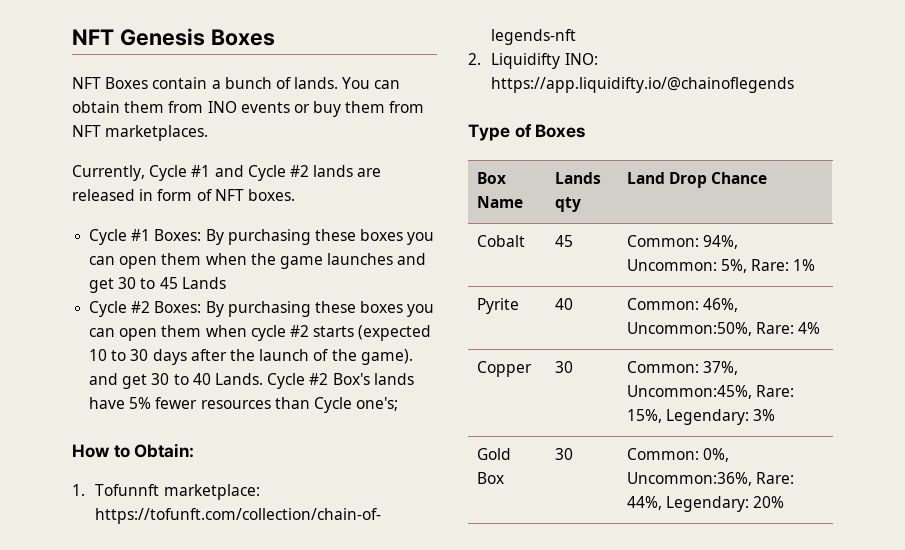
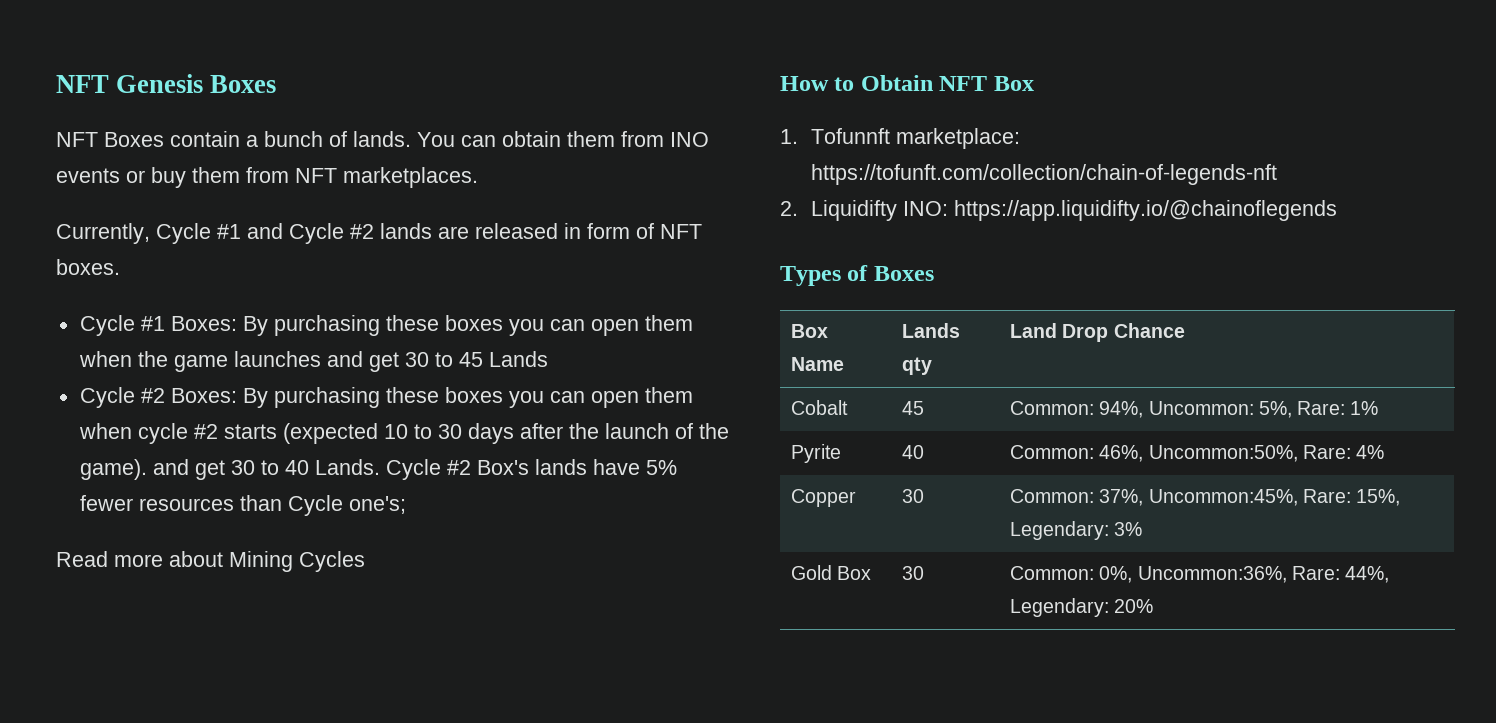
(399, 404) none -> [56,551,365,572] // Read more about Mining Cycles
[134,443,195,458] Obtain: -> [860,75,1034,91] Obtain NFT Box
[468,124,510,141] Type -> [780,266,841,286] Types

